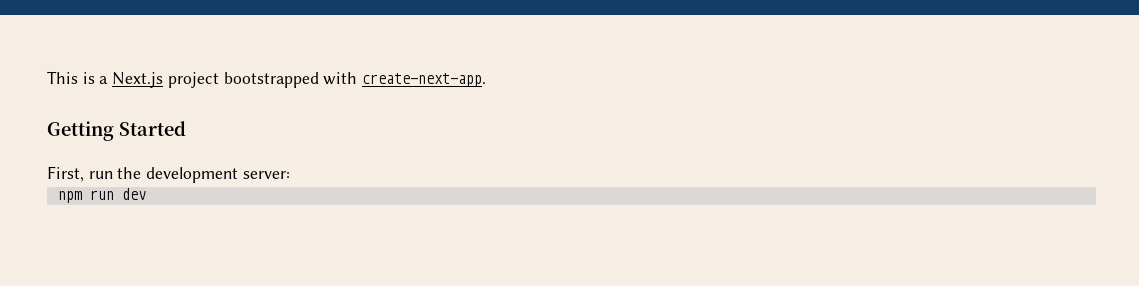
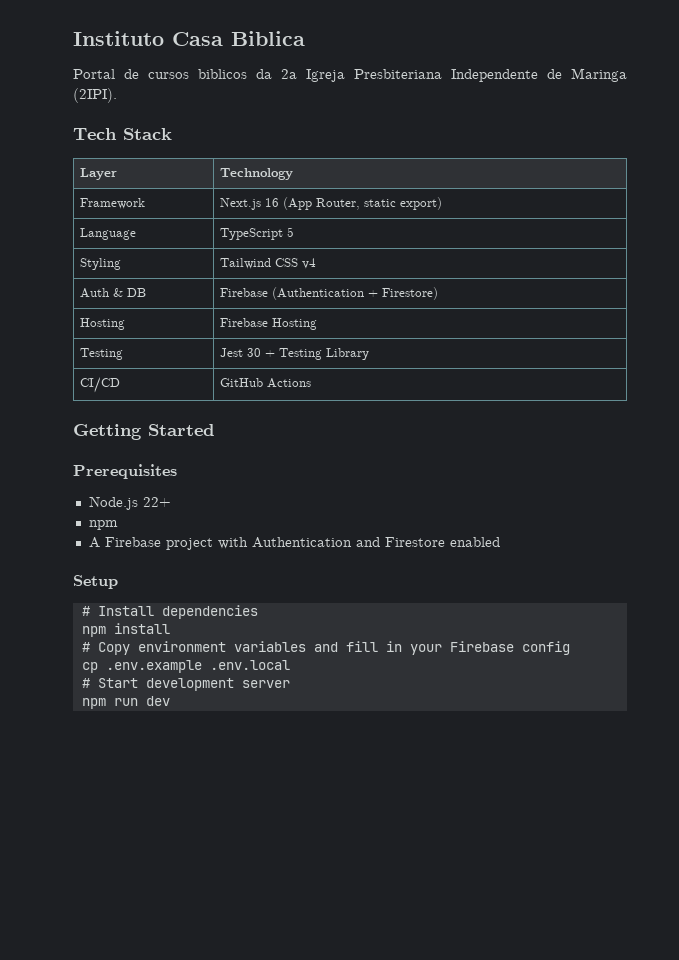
[47,71,487,88] [47,121,186,141] [47,166,290,183] This is a Next.js project bootstrapped with create-next-app. // Getting Started // First, run the development server: -> [73,31,305,46] [73,68,627,82] [73,88,117,103] [73,128,172,140] [79,168,117,180] [219,168,293,180] [79,198,145,209] [219,197,442,210] [79,228,136,240] [219,227,294,240] [79,258,121,270] [219,258,316,269] [79,288,146,298] [219,287,438,300] [79,318,125,330] [219,318,317,330] [79,348,123,360] [219,348,369,360] [79,377,120,393] [219,378,311,388] [73,424,214,440] [73,464,177,479] [88,496,171,510] [88,520,118,530] [88,537,500,550] [73,575,118,589] [81,605,258,619] [81,623,170,637] [81,641,570,655] [81,660,290,673] [81,678,290,691] Instituto Casa Biblica // Portal de cursos biblicos da 2a Igreja Presbiteriana Independente de Maringa (2IPI). // Tech Stack // Layer | Technology // Framework | Next.js 16 (App Router, static export) // Language | TypeScript 5 // Styling | Tailwind CSS v4 // Auth & DB | Firebase (Authentication + Firestore) // Hosting | Firebase Hosting // Testing | Jest 30 + Testing Library // CI/CD | GitHub Actions // Getting Started // Prerequisites // Node.js 22+ // npm // A Firebase project with Authentication and Firestore enabled // Setup // # Install dependencies // npm install // # Copy environment variables and fill in your Firebase config // cp .env.example .env.local // # Start development server

